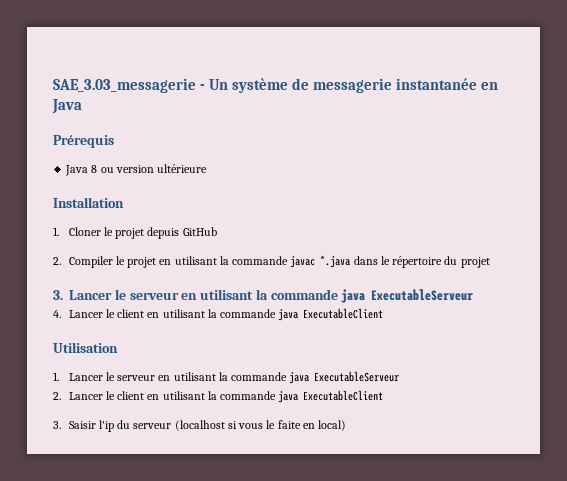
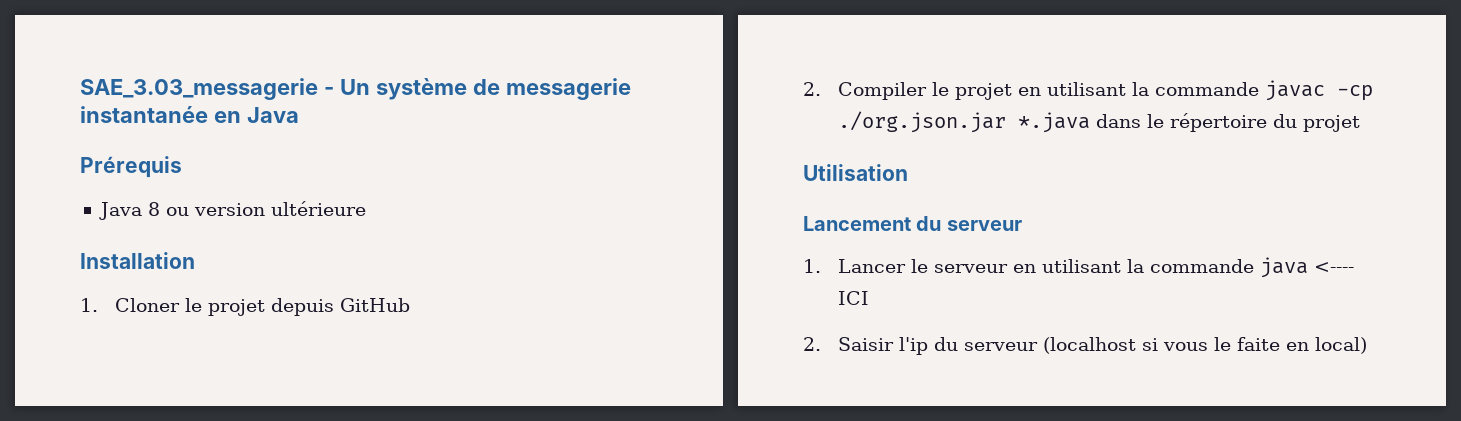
(316, 262) none -> [1337,85,1374,101] [838,111,1007,133] -cp ./org.json.jar
[53,289,474,303] [53,308,384,321] [53,342,118,353] [53,371,400,384] [53,390,384,403] [53,421,61,429] 3. Lancer le serveur en utilisant la commande java ExecutableServeur // 4. Lancer le client en utilisant la commande java ExecutableClient // Utilisation // 1. Lancer le serveur en utilisant la commande java ExecutableServeur // 2. Lancer le client en utilisant la commande java ExecutableClient // 3. -> [803,164,908,181] [803,216,1022,231] [803,257,1355,278] [838,291,870,305] [803,337,821,351] Utilisation // Lancement du serveur // 1. Lancer le serveur en utilisant la commande java <---- ICI // 2.

